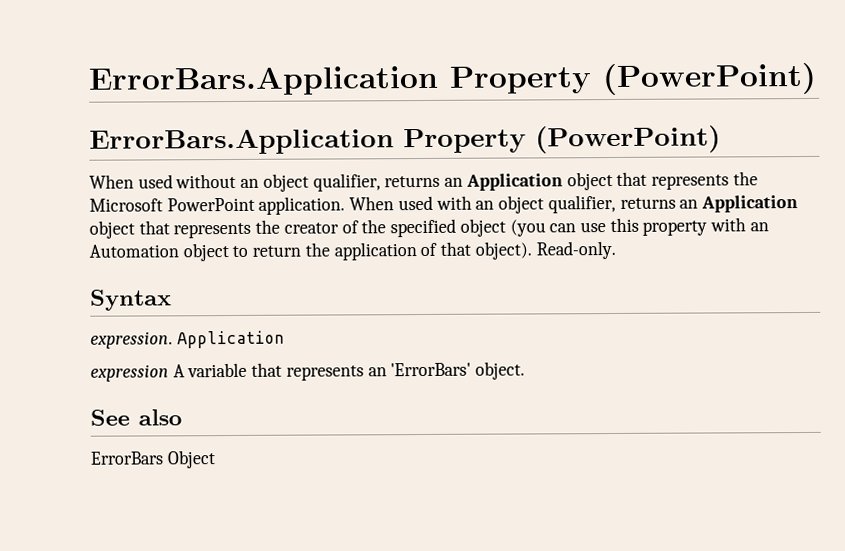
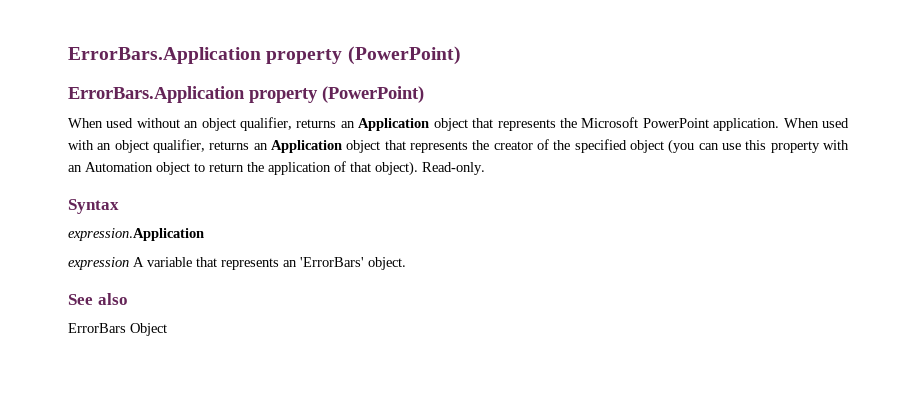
[88,65,592,96] ErrorBars.Application Property -> [68,47,343,64] ErrorBars.Application property
[403,128,526,154] Property -> [249,88,318,103] property
[90,330,285,349] expression. Application -> [68,228,204,241] expression.Application

